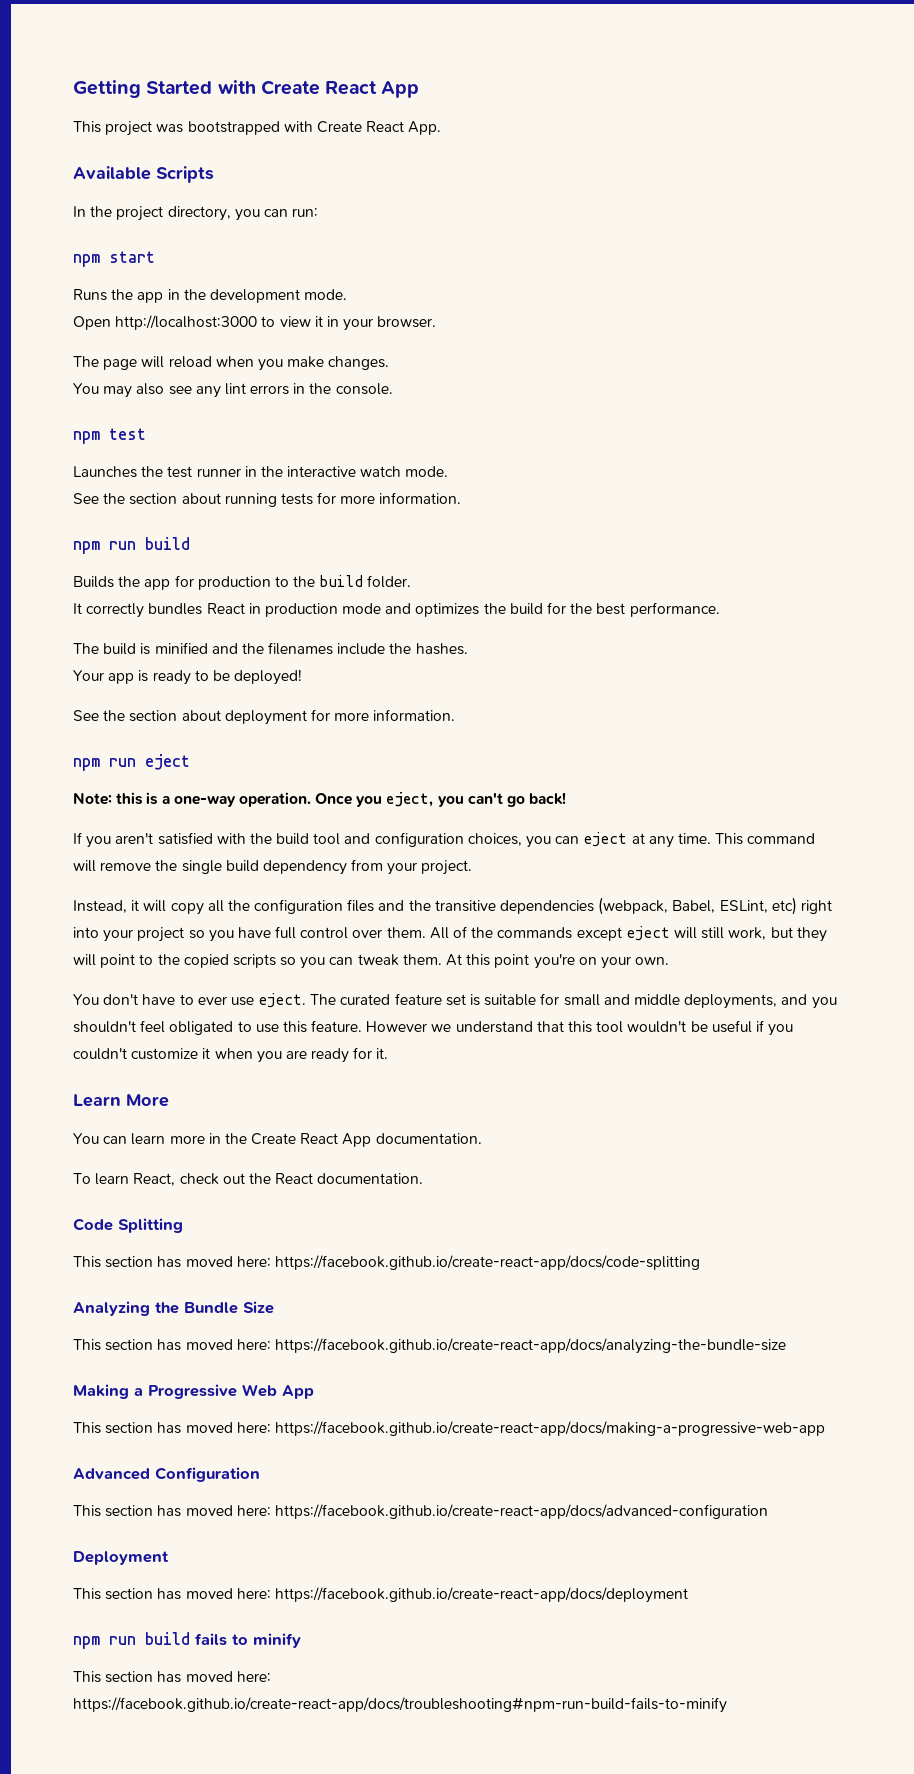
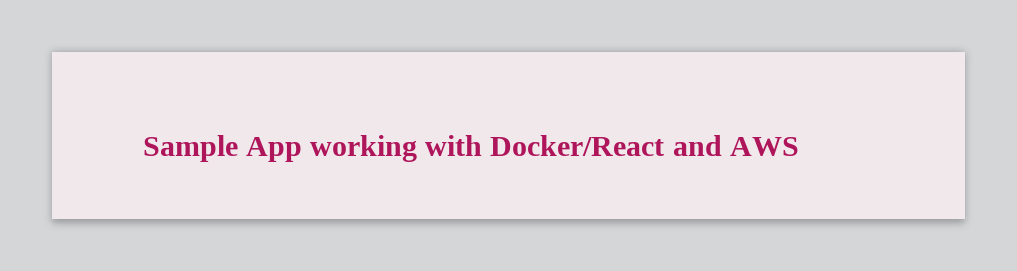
[73,80,420,98] [73,121,442,136] [73,166,214,183] [73,206,319,221] [73,251,155,267] [73,289,348,303] [73,315,437,331] [73,356,390,371] [73,383,393,398] [73,428,146,444] [73,466,449,478] [73,492,462,507] [73,537,190,554] [73,575,412,590] [73,602,720,618] [73,642,468,655] [73,669,303,685] [73,709,456,725] [73,754,190,771] [73,792,567,807] [73,832,816,848] [73,859,473,875] [73,897,832,915] [73,926,827,942] [73,954,670,969] [73,993,837,1009] [73,1020,794,1036] [73,1047,389,1063] [73,1094,169,1107] [73,1133,482,1147] [73,1173,424,1186] [73,1218,183,1233] [73,1255,700,1270] [73,1301,274,1316] [73,1338,786,1354] [73,1384,314,1399] [73,1421,825,1436] [73,1467,260,1482] [73,1504,768,1519] [73,1551,169,1565] [73,1587,688,1603] [73,1632,301,1649] [73,1671,271,1683] [73,1697,727,1713] Getting Started with Create React App // This project was bootstrapped with Create React App. // Available Scripts // In the project directory, you can run: // npm start // Runs the app in the development mode. // Open http://localhost:3000 to view it in your browser. // The page will reload when you make changes. // You may also see any lint errors in the console. // npm test // Launches the test runner in the interactive watch mode. // See the section about running tests for more information. // npm run build // Builds the app for production to the build folder. // It correctly bundles React in production mode and optimizes the build for the best performance. // The build is minified and the filenames include the hashes. // Your app is ready to be deployed! // See the section about deployment for more information. // npm run eject // Note: this is a one-way operation. Once you eject, you can't go back! // If you aren't satisfied with the build tool and configuration choices, you can eject at any time. This command will remove the single build dependency from your project. // Instead, it will copy all the configuration files and the transitive dependencies (webpack, Babel, ESLint, etc) right into your project so you have full control over them. All of the commands except eject will still work, but they will point to the copied scripts so you can tweak them. At this point you're on your own. // You don't have to ever use eject. The curated feature set is suitable for small and middle deployments, and you shouldn't feel obligated to use this feature. However we understand that this tool wouldn't be useful if you couldn't customize it when you are ready for it. // Learn More // You can learn more in the Create React App documentation. // To learn React, check out the React documentation. // Code Splitting // This section has moved here: https://facebook.github.io/create-react-app/docs/code-splitting // Analyzing the Bundle Size // This section has moved here: https://facebook.github.io/create-react-app/docs/analyzing-the-bundle-size // Making a Progressive Web App // This section has moved here: https://facebook.github.io/create-react-app/docs/making-a-progressive-web-app // Advanced Configuration // This section has moved here: https://facebook.github.io/create-react-app/docs/advanced-configuration // Deployment // This section has moved here: https://facebook.github.io/create-react-app/docs/deployment // npm run build fails to minify // This section has moved here: https://facebook.github.io/create-react-app/docs/troubleshooting#npm-run-build-fails-to-minify -> [143,135,799,162] Sample App working with Docker/React and AWS

